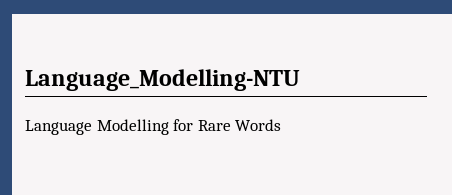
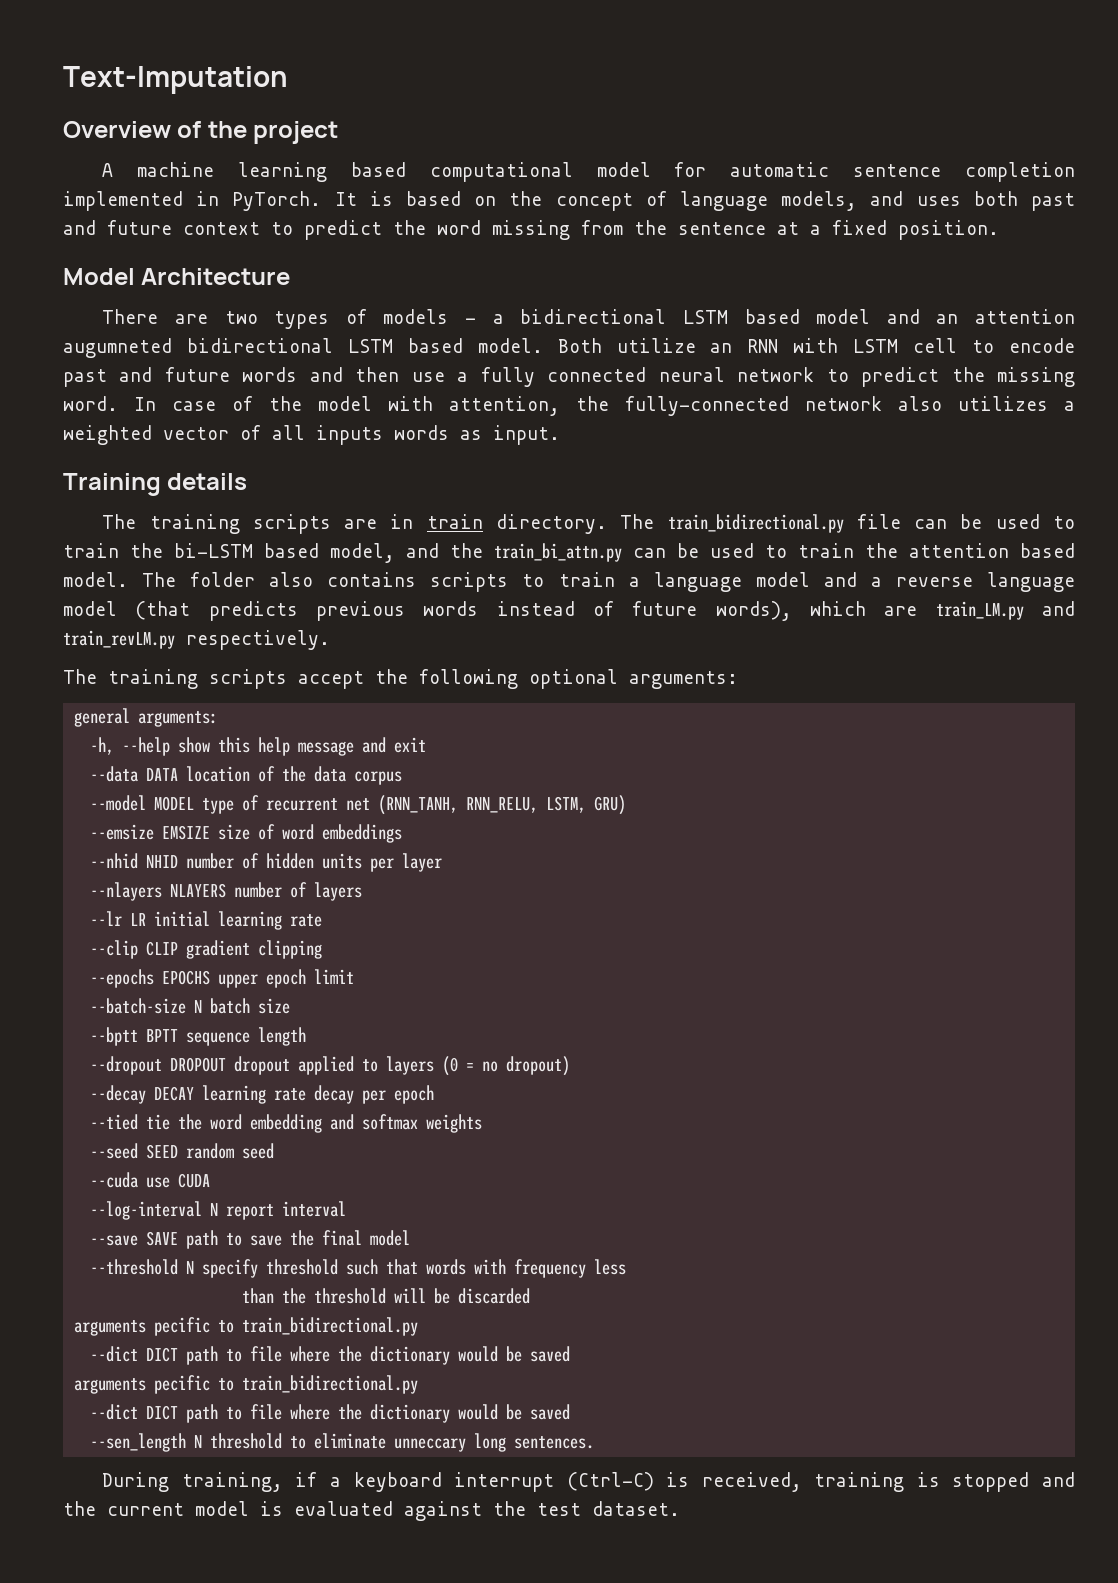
[25,69,300,91] [25,119,282,135] Language_Modelling-NTU // Language Modelling for Rare Words -> [63,66,288,94] [63,121,339,144] [102,162,1076,182] [63,191,1076,211] [63,220,999,240] [63,268,291,285] [102,309,1075,329] [63,338,1075,358] [63,367,1075,387] [63,396,1075,416] [63,425,560,445] [63,473,248,496] [102,514,1076,534] [63,543,1075,563] [63,572,1075,592] [63,601,1076,621] [63,630,330,650] [63,669,738,689] [74,708,219,727] [90,737,427,756] [90,766,403,785] [90,795,627,815] [90,824,403,843] [90,853,443,872] [90,882,363,901] [90,911,323,930] [90,940,323,959] [90,969,355,988] [90,998,291,1014] [90,1027,307,1046] [90,1056,571,1076] [90,1085,435,1104] [90,1114,483,1133] [90,1143,275,1159] [90,1172,211,1188] [90,1201,347,1220] [90,1230,411,1249] [90,1259,627,1278] [242,1288,531,1304] [74,1317,419,1336] [90,1346,571,1365] [74,1375,419,1394] [90,1404,571,1423] [90,1433,595,1452] [102,1472,1075,1492] [63,1501,680,1521] Text-Imputation // Overview of the project // A machine learning based computational model for automatic sentence completion implemented in PyTorch. It is based on the concept of language models, and uses both past and future context to predict the word missing from the sentence at a fixed position. // Model Architecture // There are two types of models - a bidirectional LSTM based model and an attention augumneted bidirectional LSTM based model. Both utilize an RNN with LSTM cell to encode past and future words and then use a fully connected neural network to predict the missing word. In case of the model with attention, the fully-connected network also utilizes a weighted vector of all inputs words as input. // Training details // The training scripts are in train directory. The train_bidirectional.py file can be used to train the bi-LSTM based model, and the train_bi_attn.py can be used to train the attention based model. The folder also contains scripts to train a language model and a reverse language model (that predicts previous words instead of future words), which are train_LM.py and train_revLM.py respectively. // The training scripts accept the following optional arguments: // general arguments: // -h, --help show this help message and exit // --data DATA location of the data corpus // --model MODEL type of recurrent net (RNN_TANH, RNN_RELU, LSTM, GRU) // --emsize EMSIZE size of word embeddings // --nhid NHID number of hidden units per layer // --nlayers NLAYERS number of layers // --lr LR initial learning rate // --clip CLIP gradient clipping // --epochs EPOCHS upper epoch limit // --batch-size N batch size // --bptt BPTT sequence length // --dropout DROPOUT dropout applied to layers (0 = no dropout) // --decay DECAY learning rate decay per epoch // --tied tie the word embedding and softmax weights // --seed SEED random seed // --cuda use CUDA // --log-interval N report interval // --save SAVE path to save the final model // --threshold N specify threshold such that words with frequency less // than the threshold will be discarded // arguments pecific to train_bidirectional.py // --dict DICT path to file where the dictionary would be saved // arguments pecific to train_bidirectional.py // --dict DICT path to file where the dictionary would be saved // --sen_length N threshold to eliminate unneccary long sentences. // During training, if a keyboard interrupt (Ctrl-C) is received, training is stopped and the current model is evaluated against the test dataset.

